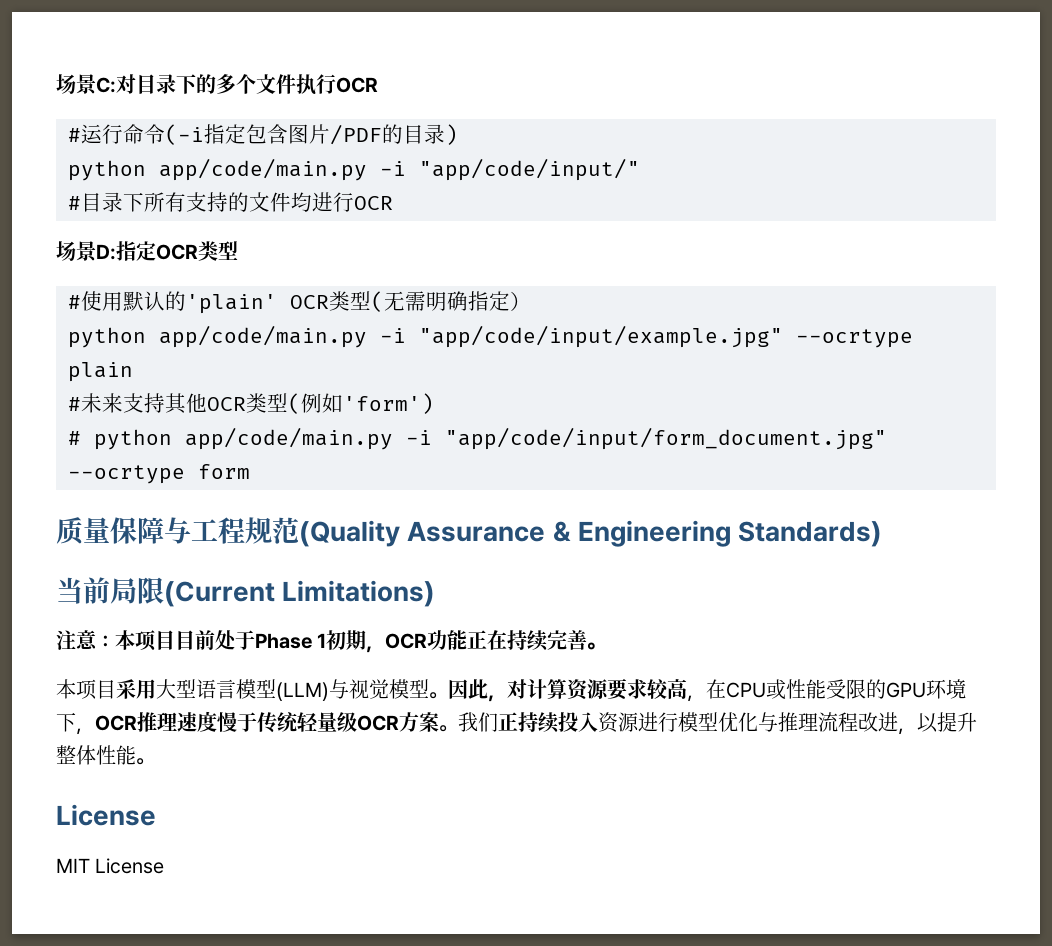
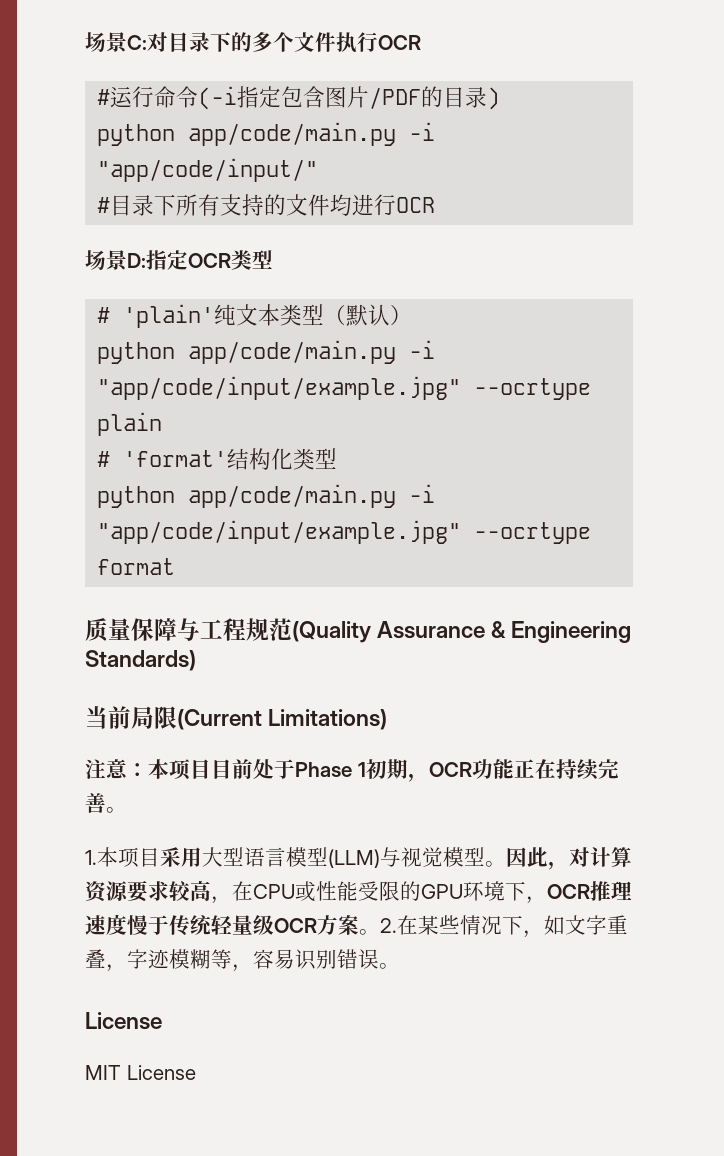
[81,291,510,314] 使用默认的'plain' OCR类型(无需明确指定 -> [123,304,391,328] 'plain'纯文本类型（默认
[81,393,434,414] [68,427,887,450] [68,464,250,484] 未来支持其他OCR类型(例如'form') // # python app/code/main.py -i "app/code/input/form_document.jpg" --ocrtype form -> [123,448,338,470] [97,484,436,508] [97,520,592,544] [97,558,176,575] 'format'结构化类型 // python app/code/main.py -i "app/code/input/example.jpg" --ocrtype format
(607, 646) none -> [85,850,97,865] 1.
[458,712,977,735] [56,745,136,765] 我们正持续投入资源进行模型优化与推理流程改进，以提升整体性能 -> [380,915,628,938] [85,949,379,972] 2.在某些情况下，如文字重叠，字迹模糊等，容易识别错误

